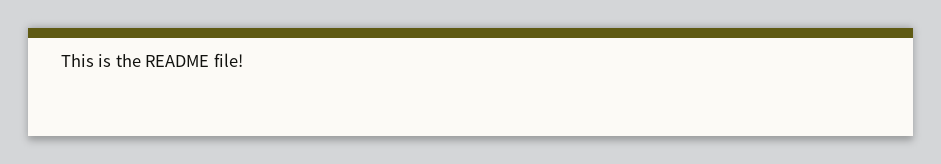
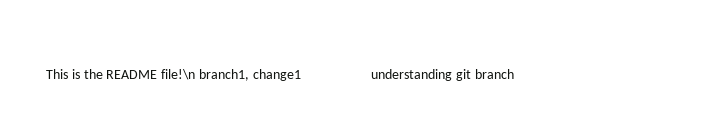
[213,53,243,67] file! -> [161,69,514,81] file!\n branch1, change1 understanding git branch

